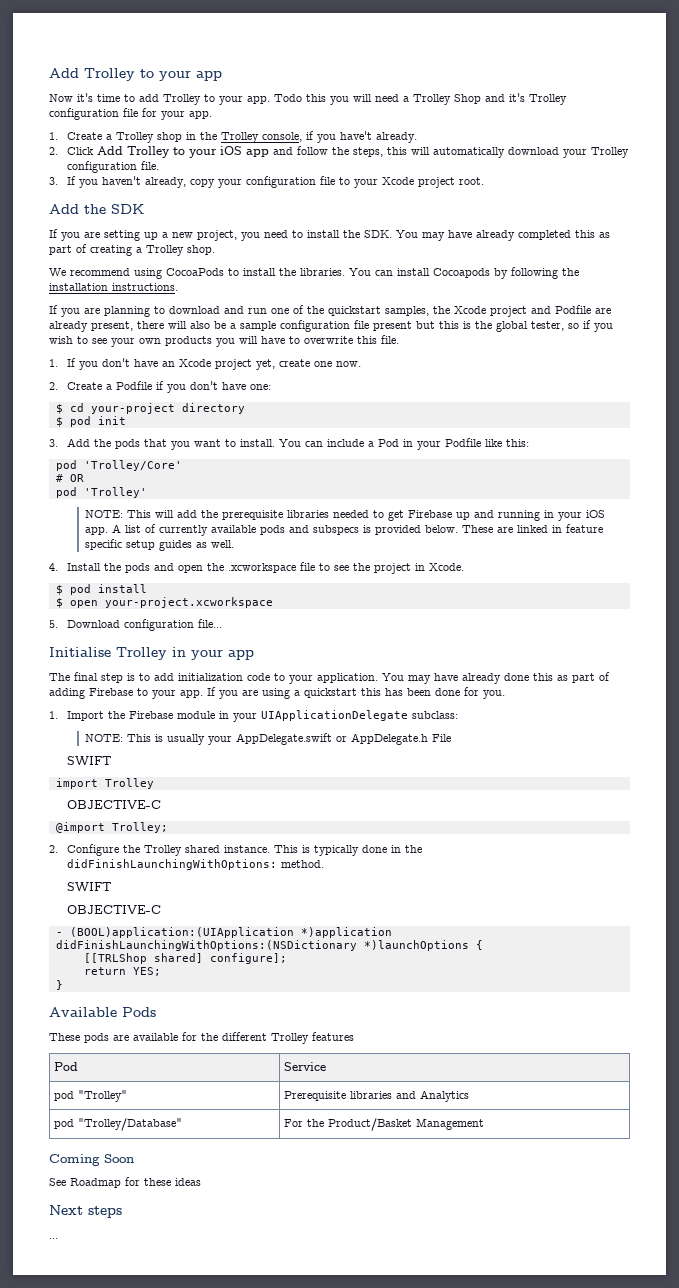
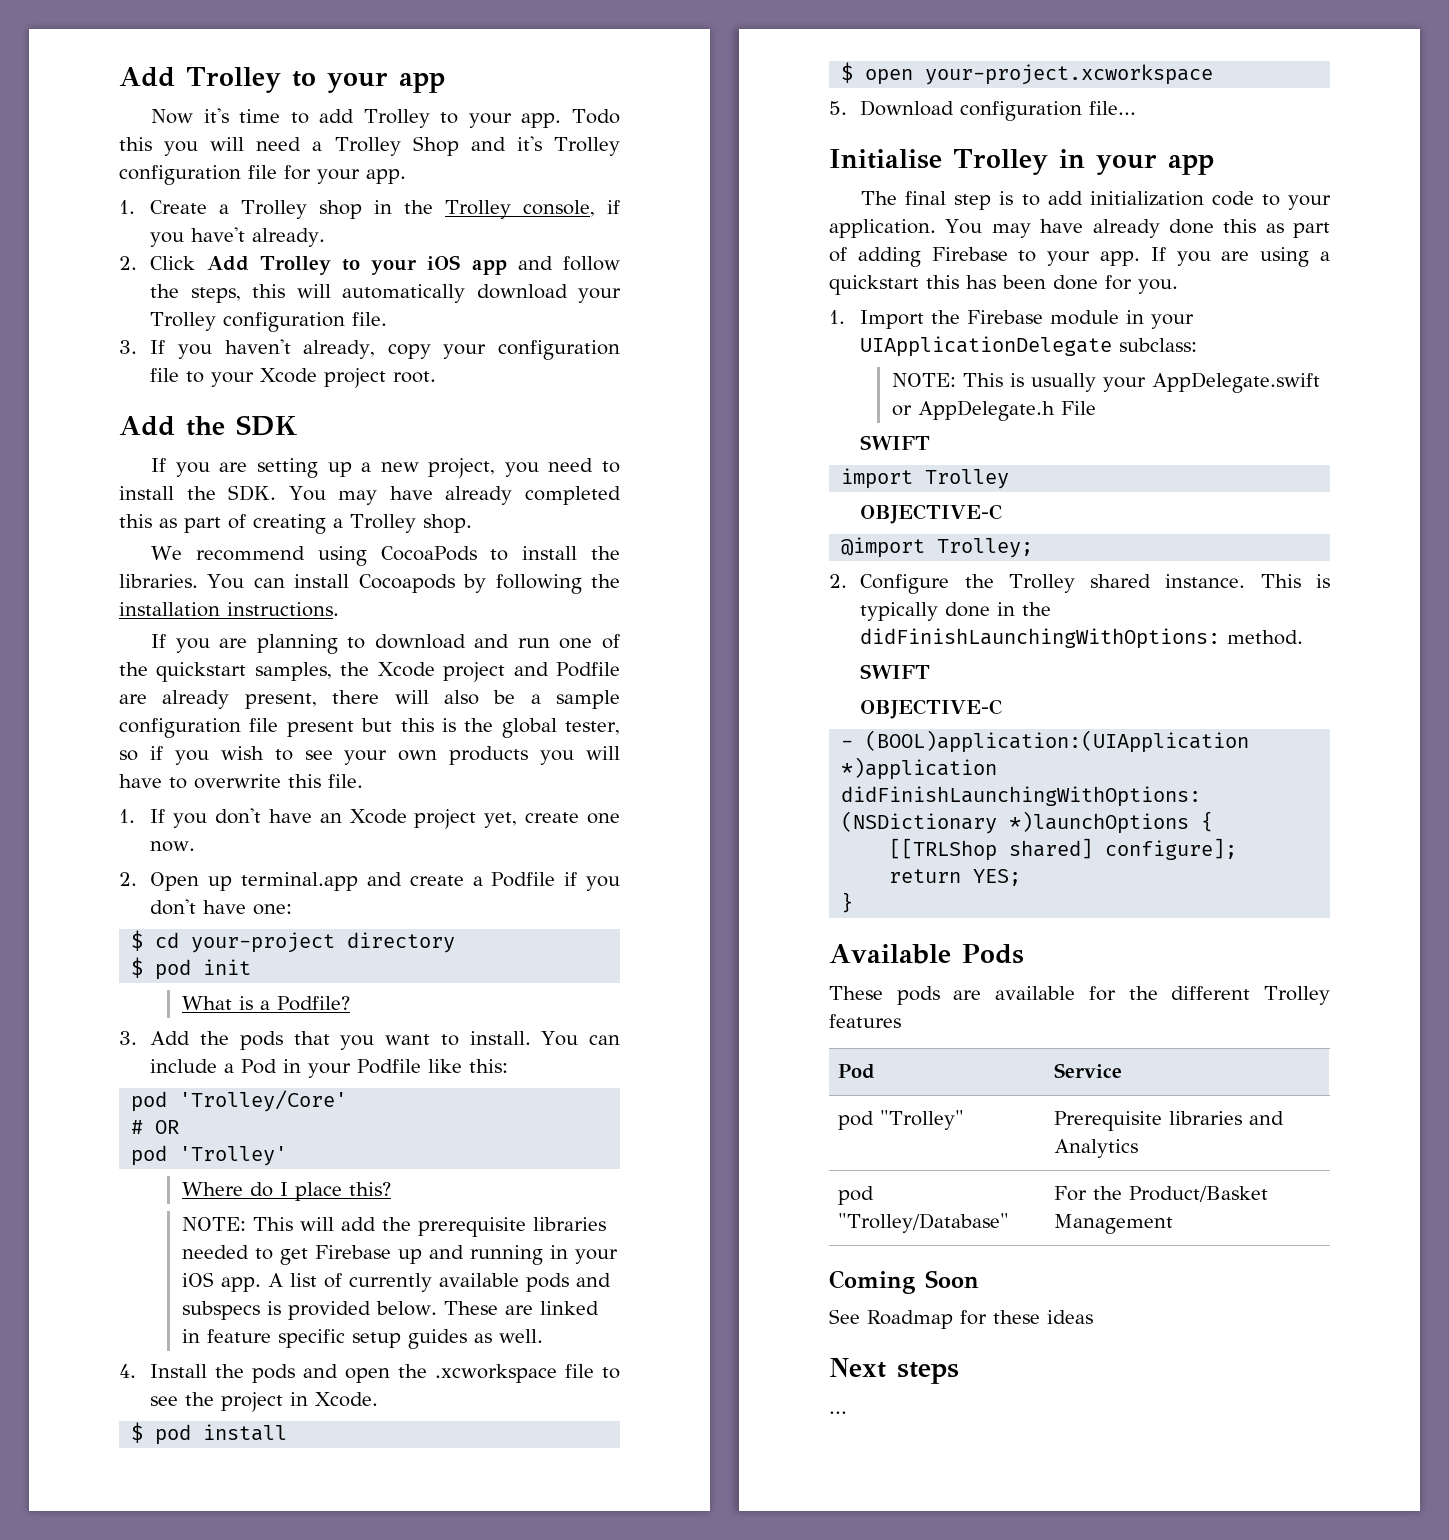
[66,382,102,390] Create -> [150,872,464,891] Open up terminal.app and create
(126, 420) none -> [181,996,350,1011] // What is a Podfile?
(147, 492) none -> [181,1182,391,1201] // Where do I place this?

